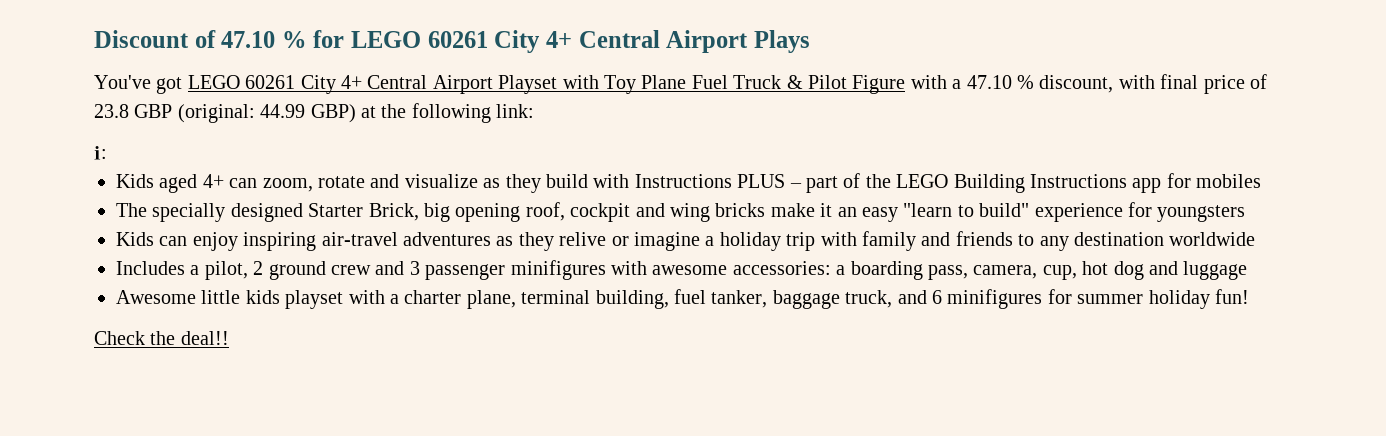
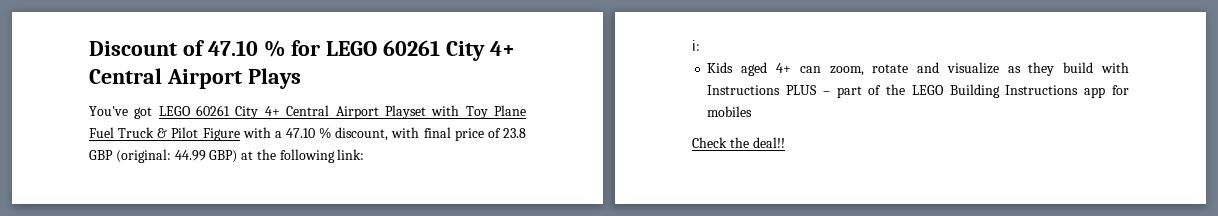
[116,202,1246,222] [116,231,1256,251] [116,260,1248,280] [116,289,1249,309] // The specially designed Starter Brick, big opening roof, cockpit and wing bricks make it an easy "learn to build" experience for youngsters // Kids can enjoy inspiring air-travel adventures as they relive or imagine a holiday trip with family and friends to any destination worldwide // Includes a pilot, 2 ground crew and 3 passenger minifigures with awesome accessories: a boarding pass, camera, cup, hot dog and luggage // Awesome little kids playset with a charter plane, terminal building, fuel tanker, baggage truck, and 6 minifigures for summer holiday fun! -> (753, 111) none

